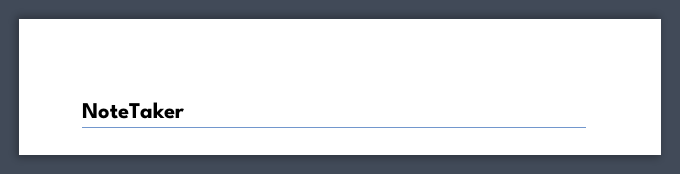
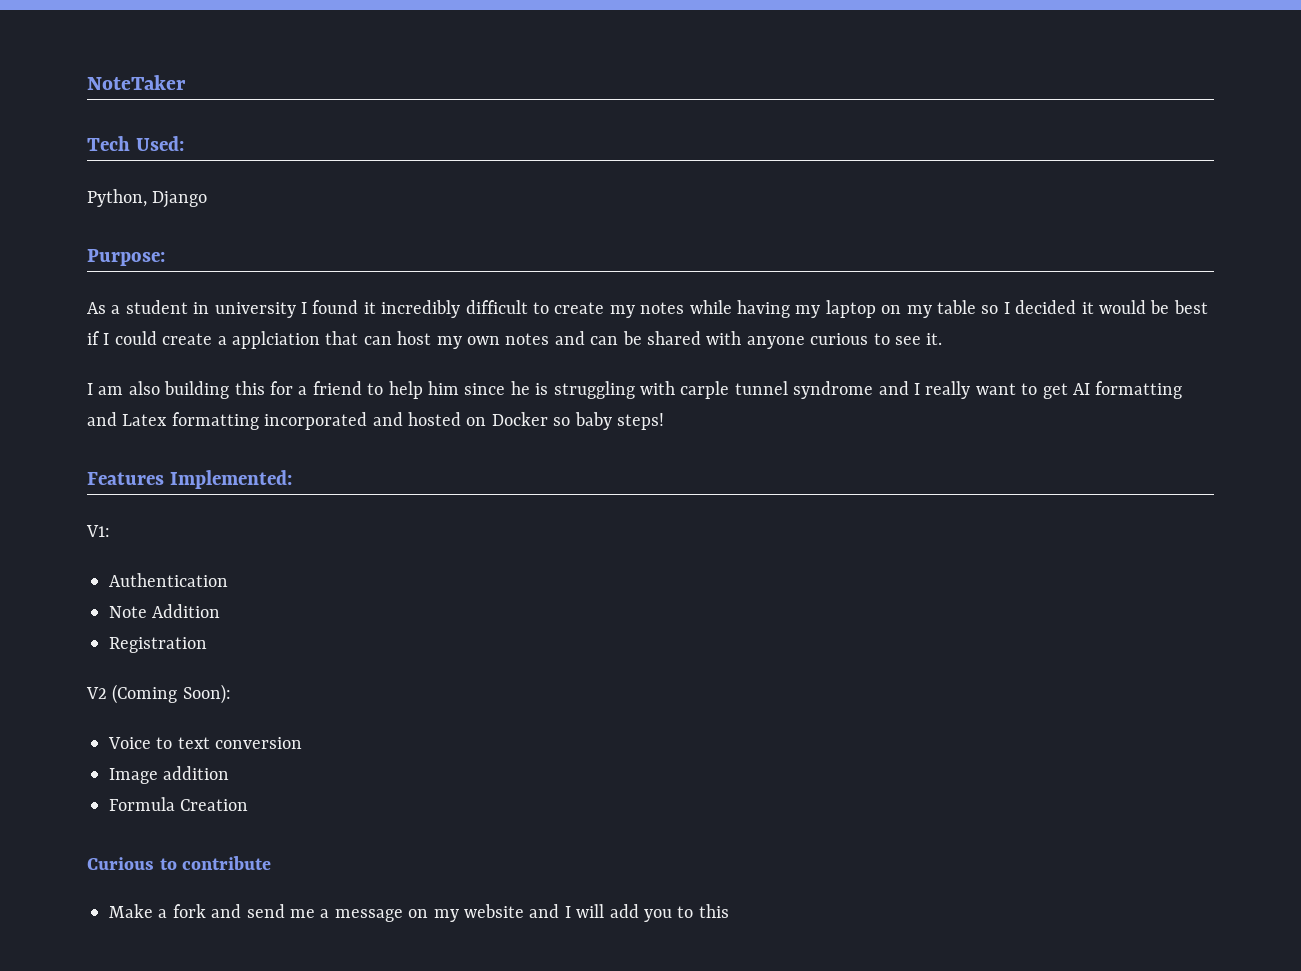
(184, 110) none -> [87,136,184,151] [87,189,208,208] [87,249,165,266] [87,300,1208,318] [87,331,943,349] [87,381,1183,399] [87,412,664,430] [87,470,292,489] [86,525,110,537] [109,573,228,587] [109,604,221,618] [109,637,207,653] [86,684,231,704] [108,737,303,749] [109,766,230,784] [109,797,249,811] [87,856,272,870] [109,904,729,922] // Tech Used: // Python, Django // Purpose: // As a student in university I found it incredibly difficult to create my notes while having my laptop on my table so I decided it would be best if I could create a applciation that can host my own notes and can be shared with anyone curious to see it. // I am also building this for a friend to help him since he is struggling with carple tunnel syndrome and I really want to get AI formatting and Latex formatting incorporated and hosted on Docker so baby steps! // Features Implemented: // V1: // Authentication // Note Addition // Registration // V2 (Coming Soon): // Voice to text conversion // Image addition // Formula Creation // Curious to contribute // Make a fork and send me a message on my website and I will add you to this

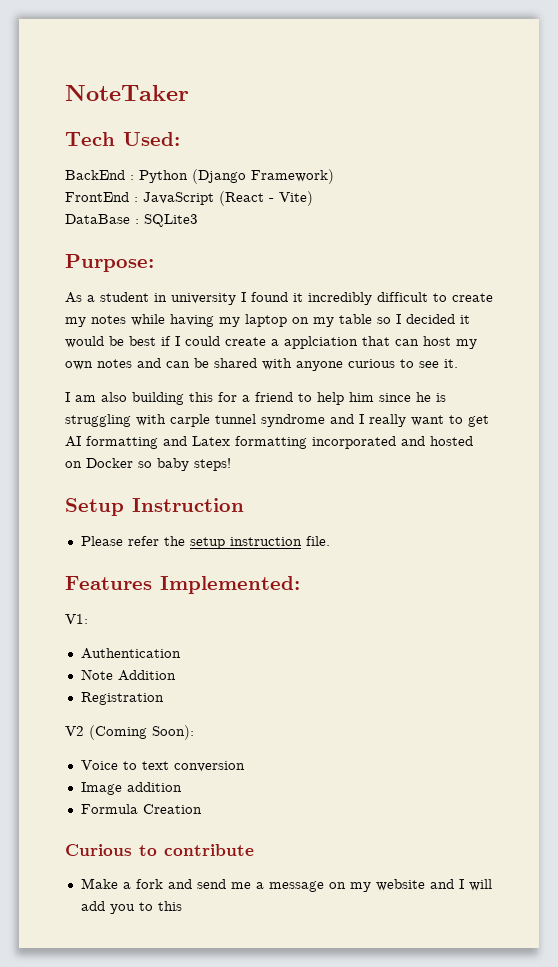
[87,189,208,208] Python, Django -> [65,169,334,184] [65,191,313,206] [65,214,198,227] BackEnd : Python (Django Framework) // FrontEnd : JavaScript (React - Vite) // DataBase : SQLite3
(664, 421) none -> [65,498,244,516] [80,536,330,549] // Setup Instruction // Please refer the setup instruction file.

